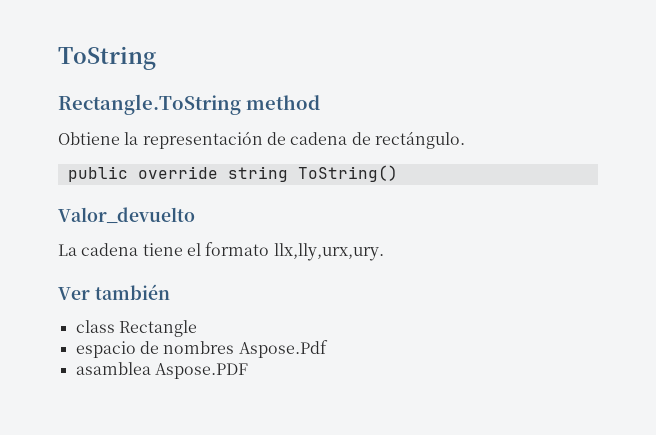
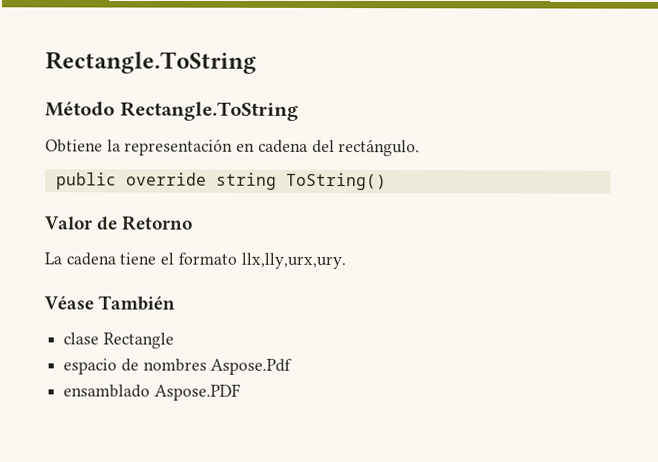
[58,46,156,70] [58,94,320,115] ToString // Rectangle.ToString method -> [45,51,257,74] [45,101,299,121] Rectangle.ToString // Método Rectangle.ToString
[266,132,371,145] de cadena de -> [236,139,335,154] en cadena del
[58,207,195,224] Valor_devuelto -> [45,215,194,231] Valor de Retorno
[58,284,170,300] [75,320,115,333] Ver también // class -> [44,295,176,311] [63,332,100,345] Véase También // clase
[75,362,151,375] asamblea -> [63,384,151,398] ensamblado

